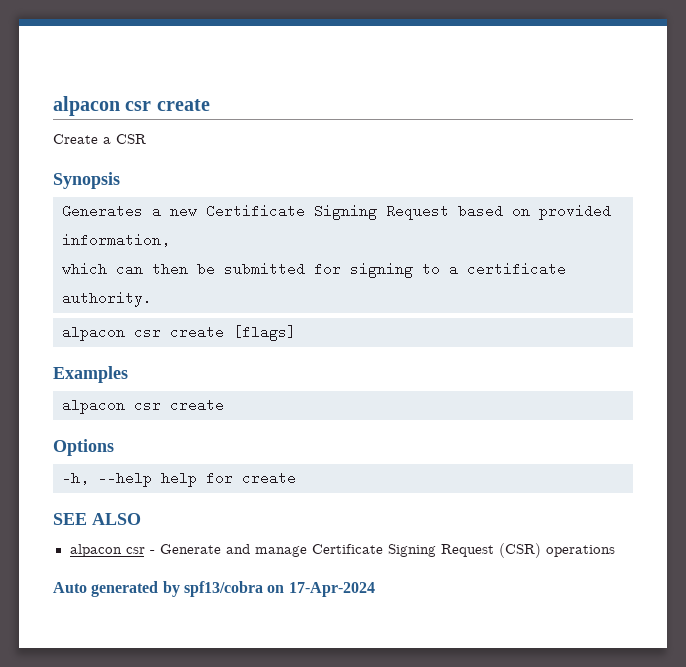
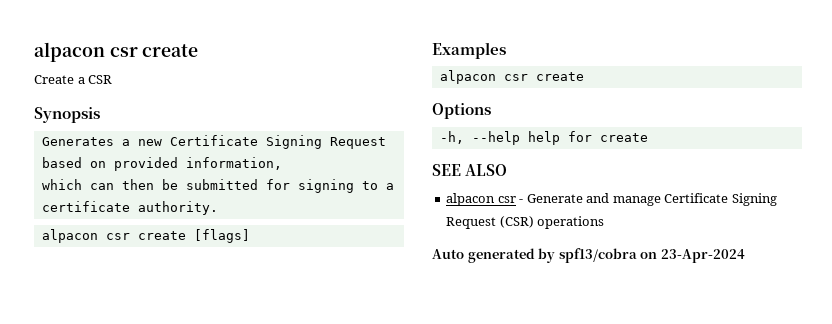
[288,582,375,597] 17-Apr-2024 -> [660,249,745,263] 23-Apr-2024

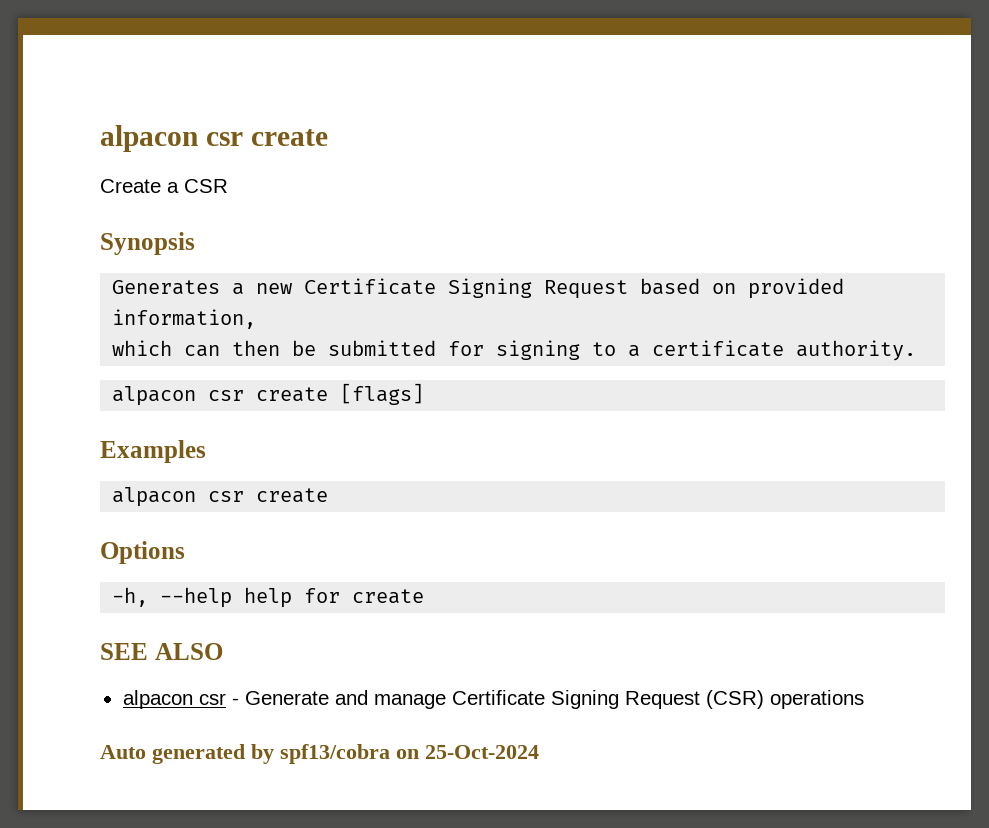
[660,249,745,263] 23-Apr-2024 -> [425,745,539,759] 25-Oct-2024

